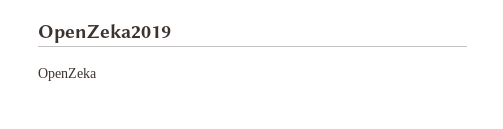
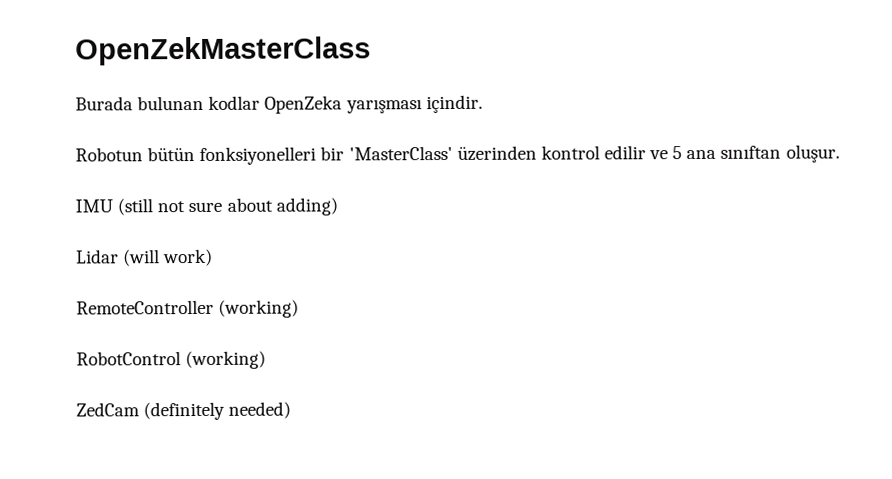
[38,24,171,43] [38,68,97,81] OpenZeka2019 // OpenZeka -> [75,36,371,66] [75,94,483,114] [75,144,840,165] [75,197,338,216] [76,248,214,267] [76,299,300,318] [76,350,267,370] [76,401,292,421] OpenZekMasterClass // Burada bulunan kodlar OpenZeka yarışması içindir. // Robotun bütün fonksiyonelleri bir 'MasterClass' üzerinden kontrol edilir ve 5 ana sınıftan oluşur. // IMU (still not sure about adding) // Lidar (will work) // RemoteController (working) // RobotControl (working) // ZedCam (definitely needed)

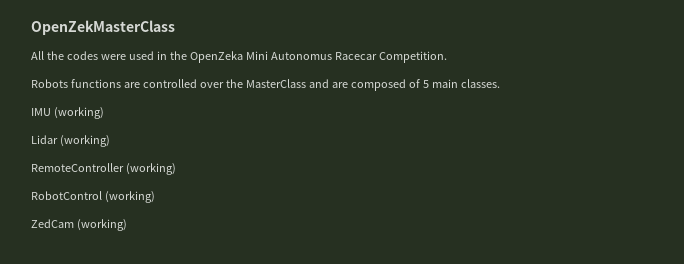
[75,94,483,114] [75,144,840,165] [75,197,338,216] Burada bulunan kodlar OpenZeka yarışması içindir. // Robotun bütün fonksiyonelleri bir 'MasterClass' üzerinden kontrol edilir ve 5 ana sınıftan oluşur. // IMU (still not sure about adding) -> [31,51,447,63] [31,79,500,91] [31,107,104,119] All the codes were used in the OpenZeka Mini Autonomus Racecar Competition. // Robots functions are controlled over the MasterClass and are composed of 5 main classes. // IMU (working)
[123,248,214,267] (will work) -> [59,135,110,147] (working)
[143,401,292,421] (definitely needed) -> [76,219,127,231] (working)

